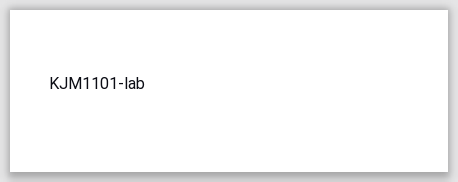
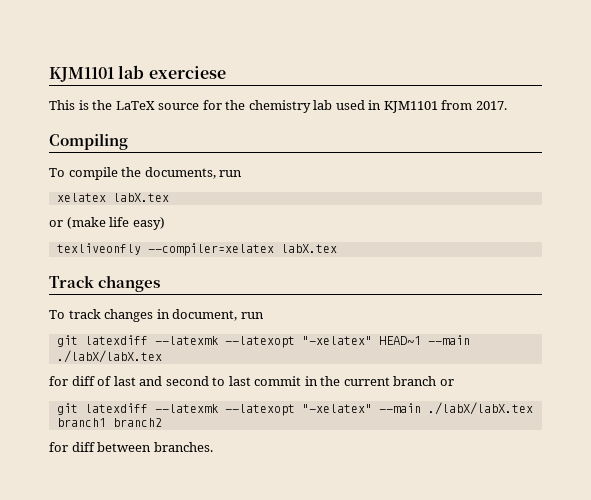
[49,77,145,89] KJM1101-lab -> [49,65,226,82] [49,100,507,113] [49,133,128,150] [49,167,243,180] [56,193,169,202] [49,217,165,230] [56,243,337,256] [49,275,161,292] [49,309,264,322] [56,335,470,348] [56,350,162,363] [49,376,454,386] [56,402,533,416] [56,418,162,427] [49,442,213,452] KJM1101 lab exerciese // This is the LaTeX source for the chemistry lab used in KJM1101 from 2017. // Compiling // To compile the documents, run // xelatex labX.tex // or (make life easy) // texliveonfly --compiler=xelatex labX.tex // Track changes // To track changes in document, run // git latexdiff --latexmk --latexopt "-xelatex" HEAD~1 --main ./labX/labX.tex // for diff of last and second to last commit in the current branch or // git latexdiff --latexmk --latexopt "-xelatex" --main ./labX/labX.tex branch1 branch2 // for diff between branches.

